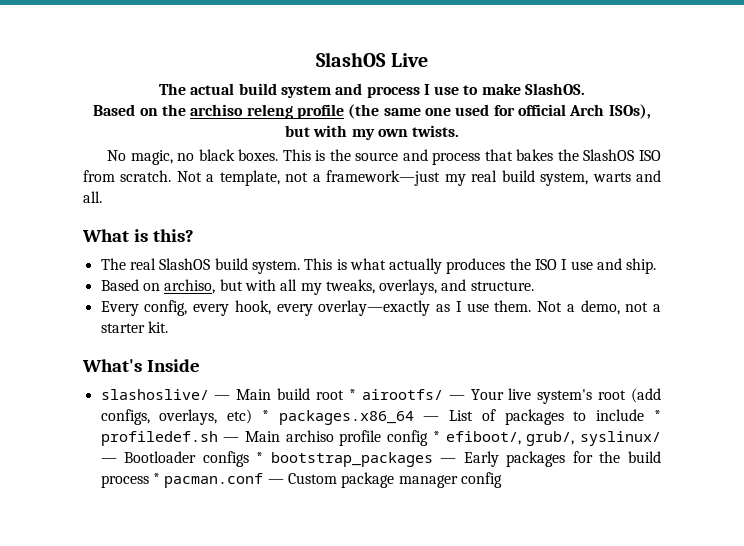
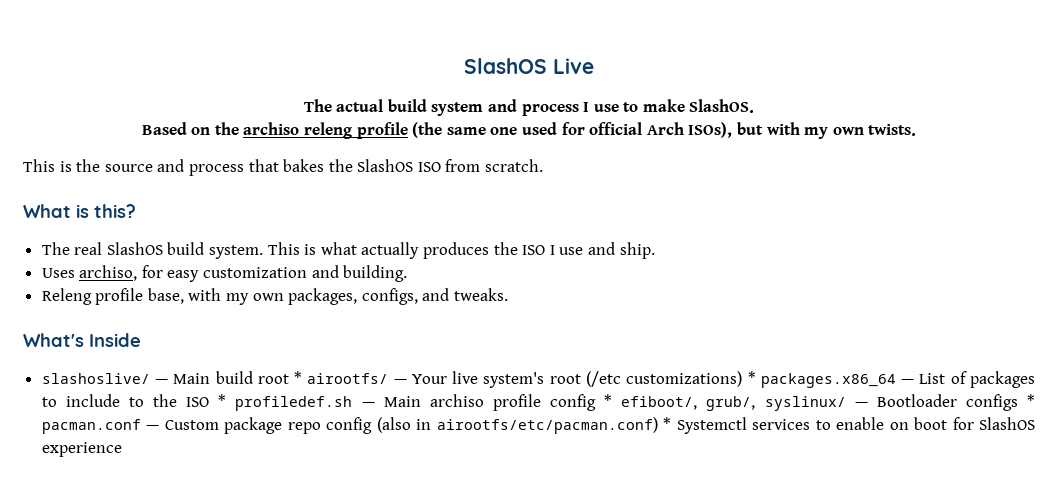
[107,149,279,165] No magic, no black boxes. -> (917, 130) none
[176,170,661,186] [83,191,102,203] Not a template, not a framework—just my real build system, warts and all. -> (544, 165) none
[100,279,534,295] [100,300,661,316] [100,321,168,333] Based on archiso, but with all my tweaks, overlays, and structure. // Every config, every hook, every overlay—exactly as I use them. Not a demo, not a starter kit. -> [41,265,408,282] [41,288,509,305] Uses archiso, for easy customization and building. // Releng profile base, with my own packages, configs, and tweaks.
[631,388,662,403] [100,409,253,425] (add configs, overlays, etc) -> [586,371,743,387] (/etc customizations)
(645, 415) none -> [128,394,210,407] to the ISO
[270,451,661,467] [100,472,502,488] bootstrap_packages — Early packages for the build process * pacman.conf — Custom package manager config -> [41,417,1035,434] [41,442,122,457] pacman.conf — Custom package repo config (also in airootfs/etc/pacman.conf) * Systemctl services to enable on boot for SlashOS experience

